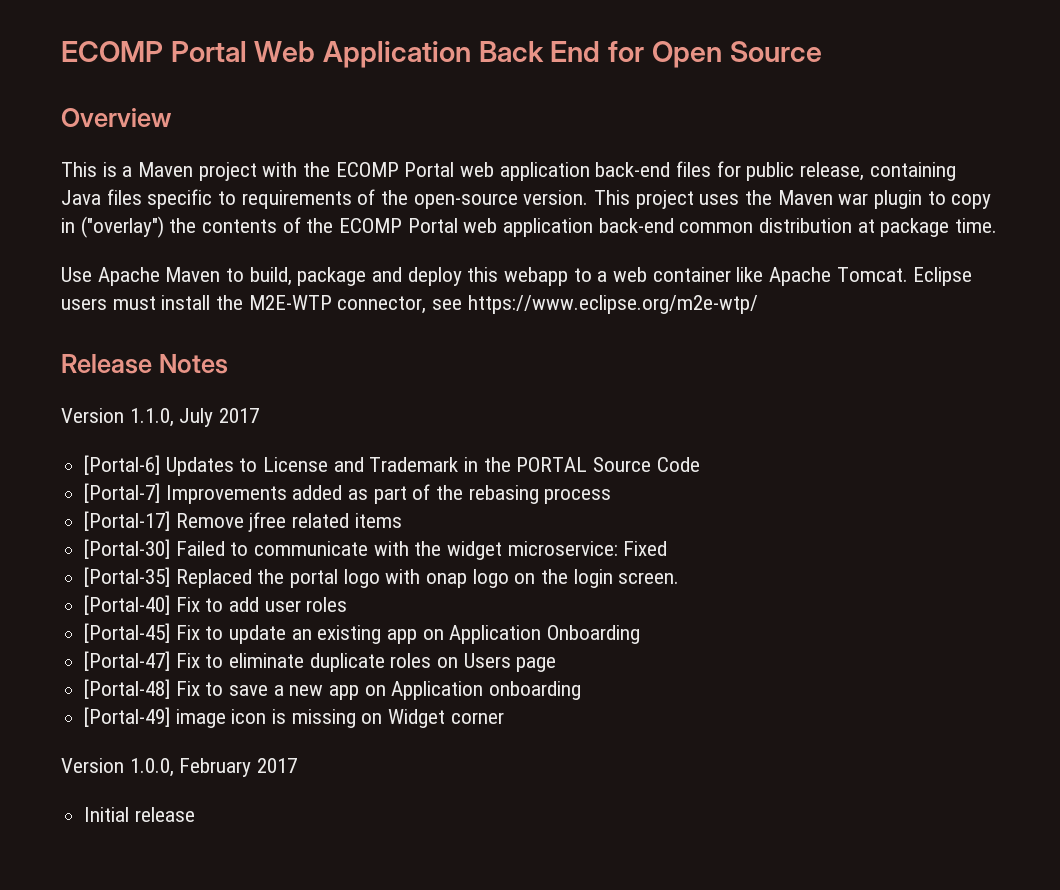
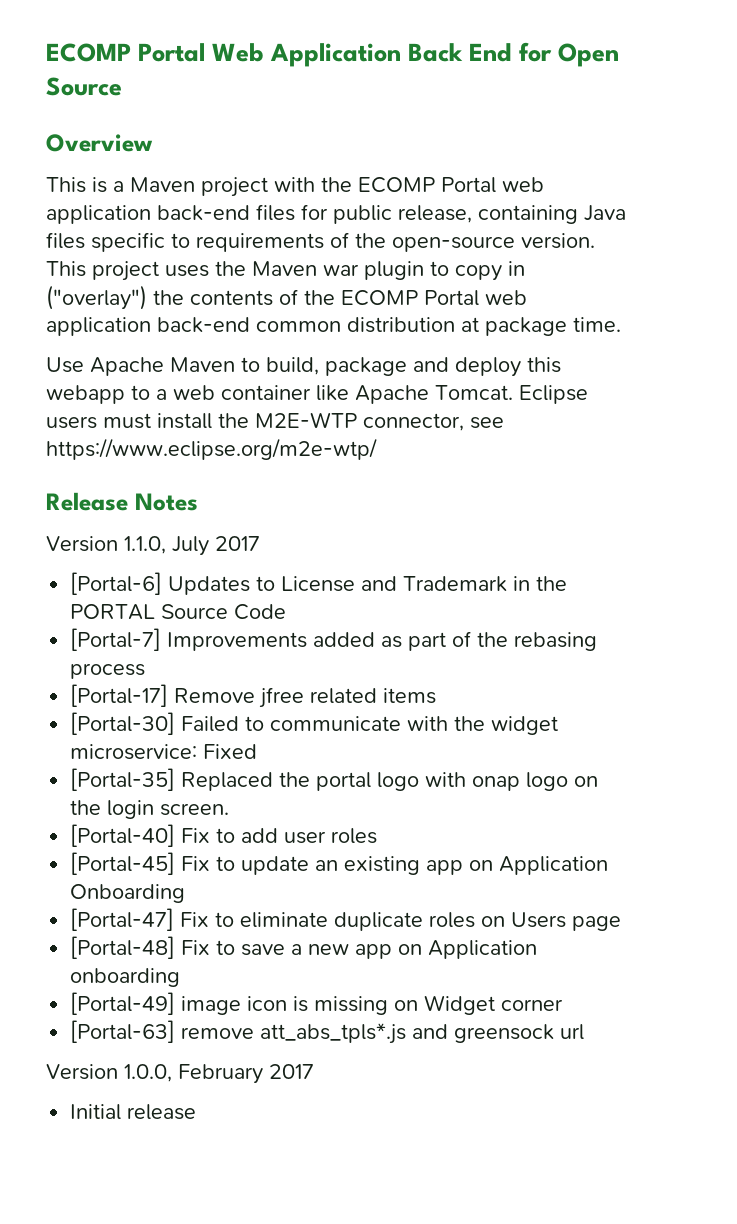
(504, 718) none -> [70,1020,585,1044] // [Portal-63] remove att_abs_tpls*.js and greensock url

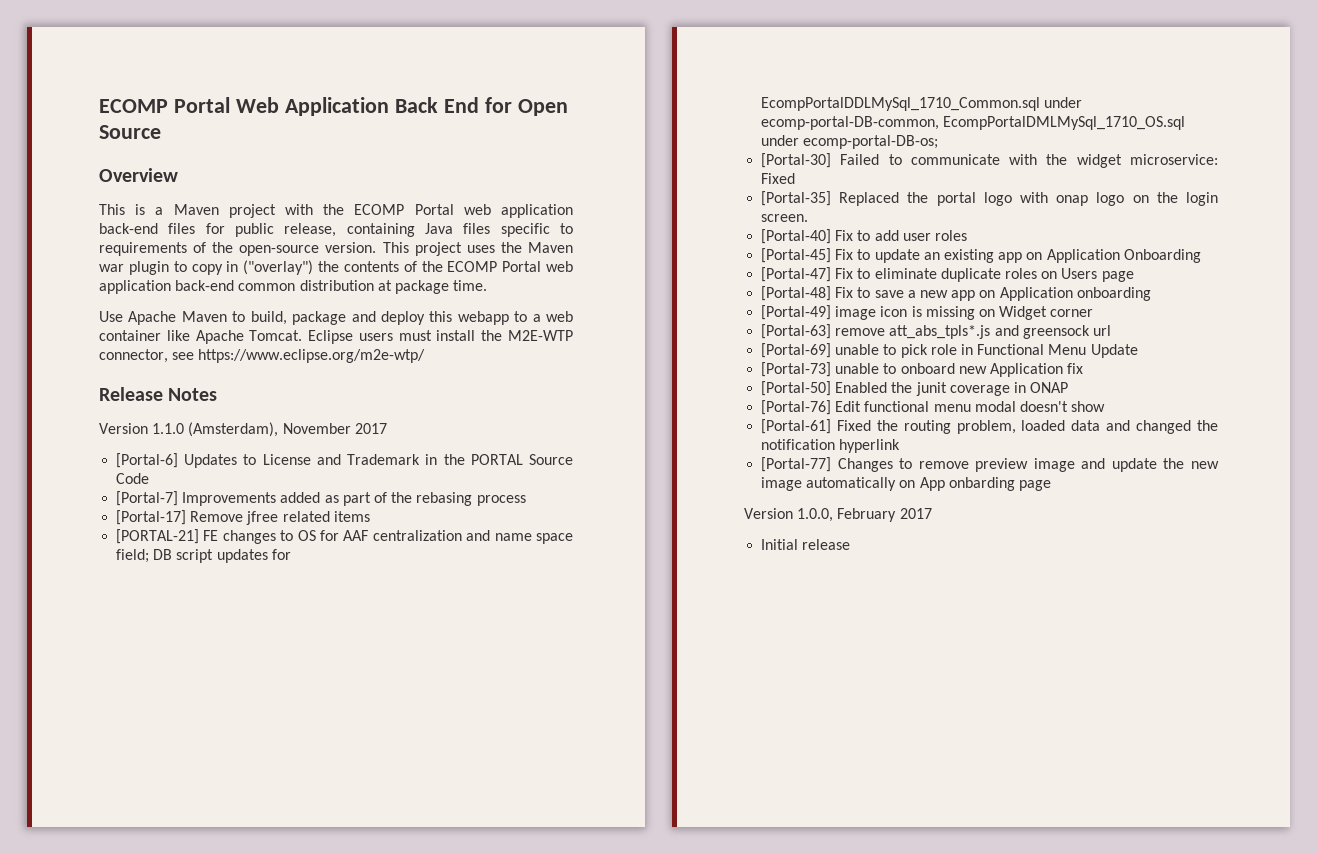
[124,536,209,556] 1.1.0, July -> [152,422,351,437] 1.1.0 (Amsterdam), November
(437, 696) none -> [116,529,573,544] [116,549,291,563] [761,97,1083,111] [761,116,1186,130] [761,135,939,149] // [PORTAL-21] FE changes to OS for AAF centralization and name space field; DB script updates for EcompPortalDDLMySql_1710_Common.sql under ecomp-portal-DB-common, EcompPortalDMLMySql_1710_OS.sql under ecomp-portal-DB-os;
(585, 1032) none -> [761,343,1138,358] [761,362,1084,377] [761,381,1069,396] [761,400,1106,415] [761,419,1218,434] [761,439,901,453] [761,457,1219,472] [761,477,1051,491] // [Portal-69] unable to pick role in Functional Menu Update // [Portal-73] unable to onboard new Application fix // [Portal-50] Enabled the junit coverage in ONAP // [Portal-76] Edit functional menu modal doesn't show // [Portal-61] Fixed the routing problem, loaded data and changed the notification hyperlink // [Portal-77] Changes to remove preview image and update the new image automatically on App onbarding page

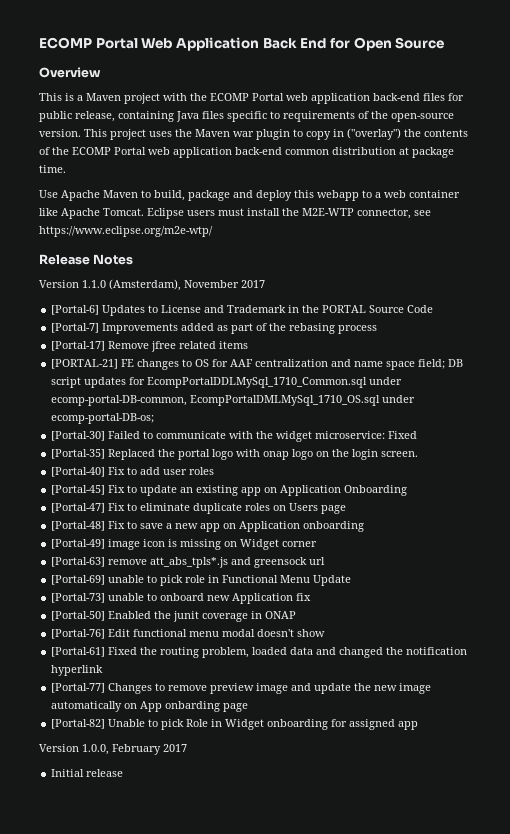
(1051, 485) none -> [51,719,419,730] // [Portal-82] Unable to pick Role in Widget onboarding for assigned app

